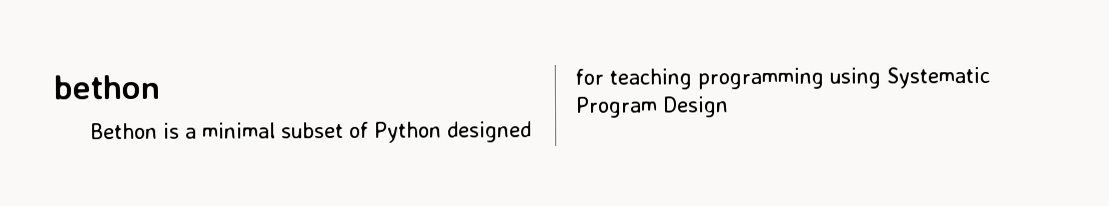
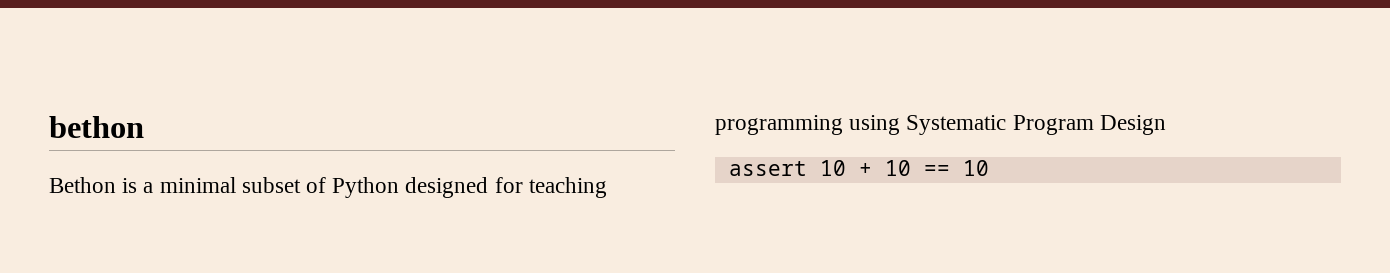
(729, 107) none -> [728,160,989,176] // assert 10 + 10 == 10

